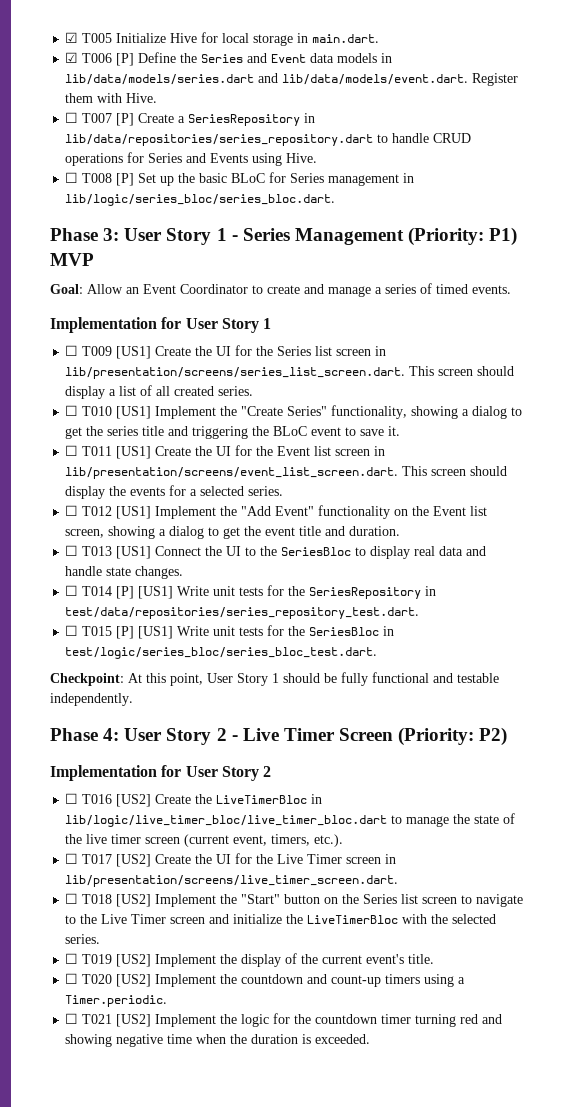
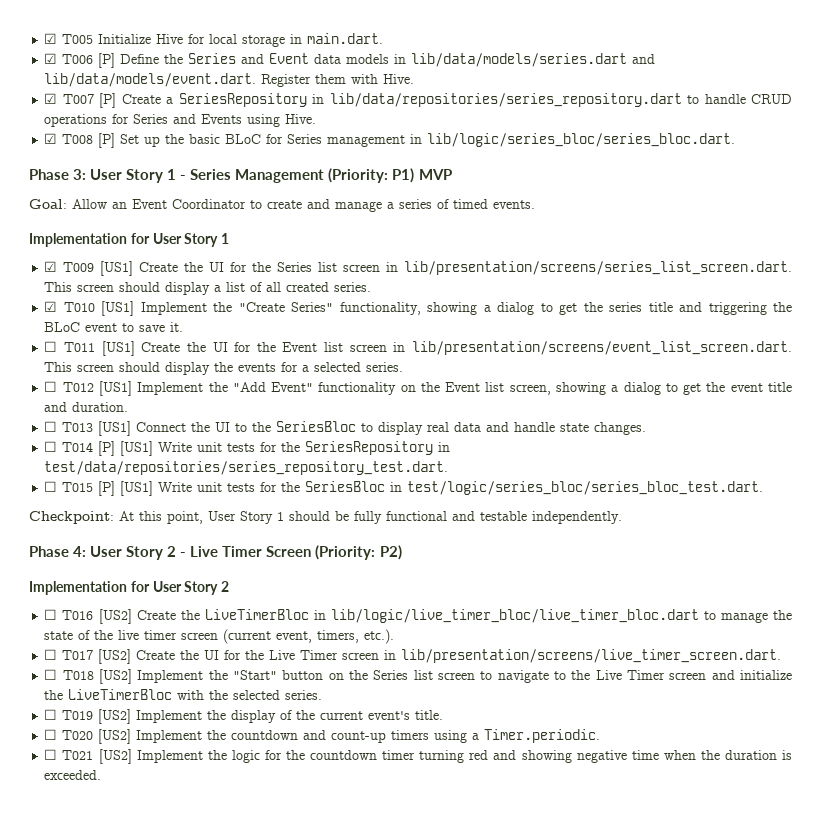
[65,112,79,123] ☐ -> [44,93,58,104] ☑
[65,172,79,183] ☐ -> [44,133,58,144] ☑
[65,345,79,356] ☐ -> [44,261,58,272] ☑
[65,405,79,416] ☐ -> [44,301,58,312] ☑

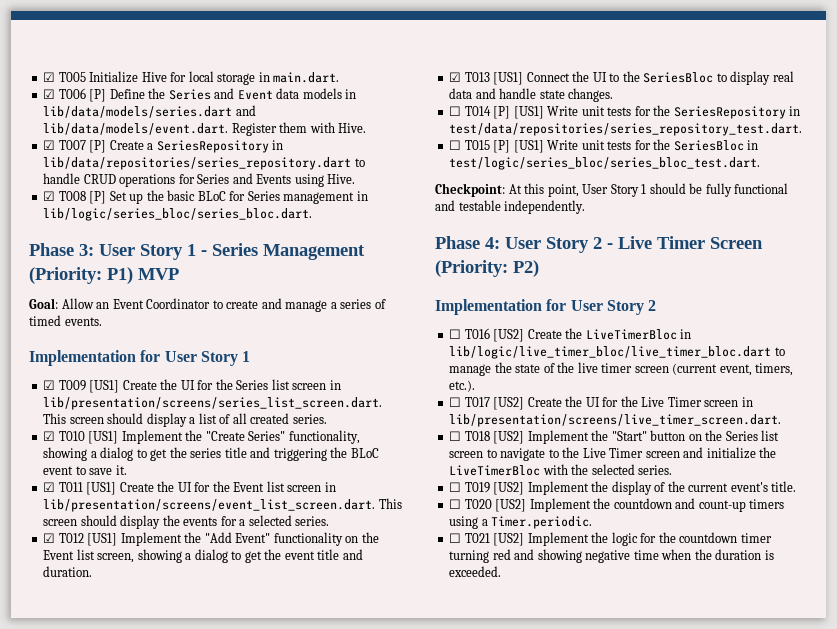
[44,341,58,352] ☐ -> [43,482,56,492] ☑
[44,381,58,392] ☐ -> [43,533,56,543] ☑
[44,421,58,432] ☐ -> [449,72,462,82] ☑

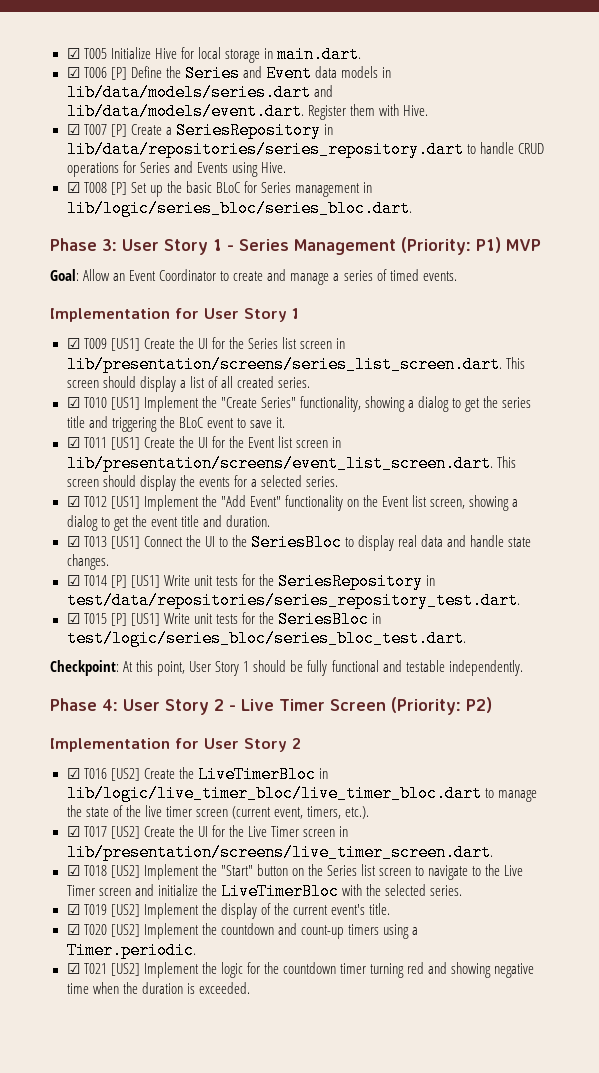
[449,106,462,116] ☐ -> [66,575,80,586] ☑
[449,140,462,150] ☐ -> [66,613,80,624] ☑
[449,329,462,339] ☐ -> [66,768,80,779] ☑
[449,397,462,407] ☐ -> [66,826,80,837] ☑
[449,431,462,441] ☐ -> [66,865,80,876] ☑
[449,482,462,492] ☐ -> [66,904,80,915] ☑
[449,499,462,509] ☐ -> [66,924,80,935] ☑
[449,533,462,543] ☐ -> [66,963,80,974] ☑

